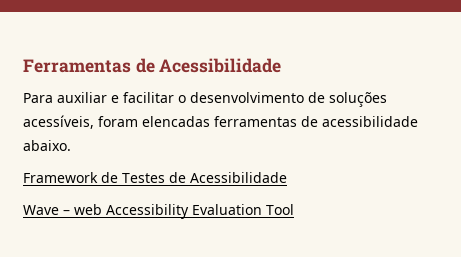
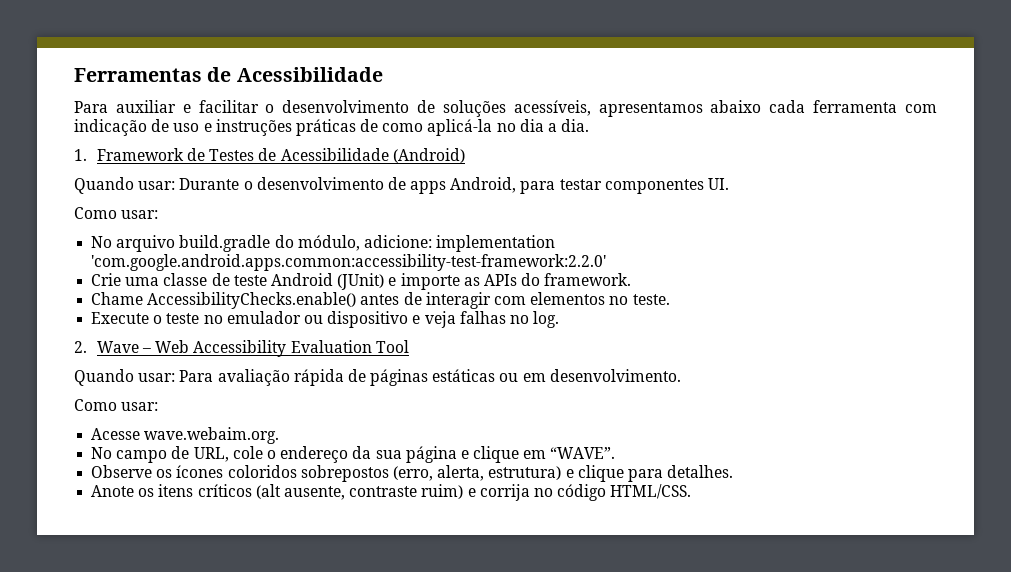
[98,116,418,127] [23,140,71,151] foram elencadas ferramentas de acessibilidade abaixo. // -> [598,100,937,117] [74,119,590,136] [74,149,87,161] apresentamos abaixo cada ferramenta com indicação de uso e instruções práticas de como aplicá-la no dia a dia. // 1.
(287, 177) // -> [392,148,465,163] [74,177,730,194] [74,207,159,219] [91,235,556,252] [91,254,607,271] [91,273,632,290] [91,292,670,309] [91,311,560,328] [74,341,87,353] (Android) // Quando usar: Durante o desenvolvimento de apps Android, para testar componentes UI. // Como usar: // No arquivo build.gradle do módulo, adicione: implementation 'com.google.android.apps.common:accessibility-test-framework:2.2.0' // Crie uma classe de teste Android (JUnit) e importe as APIs do framework. // Chame AccessibilityChecks.enable() antes de interagir com elementos no teste. // Execute o teste no emulador ou dispositivo e veja falhas no log. // 2.
[74,204,102,215] web -> [155,340,190,353] Web
(294, 209) none -> [74,369,681,386] [74,399,159,411] [91,427,280,444] [91,446,616,463] [91,465,734,482] [91,484,692,501] // Quando usar: Para avaliação rápida de páginas estáticas ou em desenvolvimento. // Como usar: // Acesse wave.webaim.org. // No campo de URL, cole o endereço da sua página e clique em “WAVE”. // Observe os ícones coloridos sobrepostos (erro, alerta, estrutura) e clique para detalhes. // Anote os itens críticos (alt ausente, contraste ruim) e corrija no código HTML/CSS.

